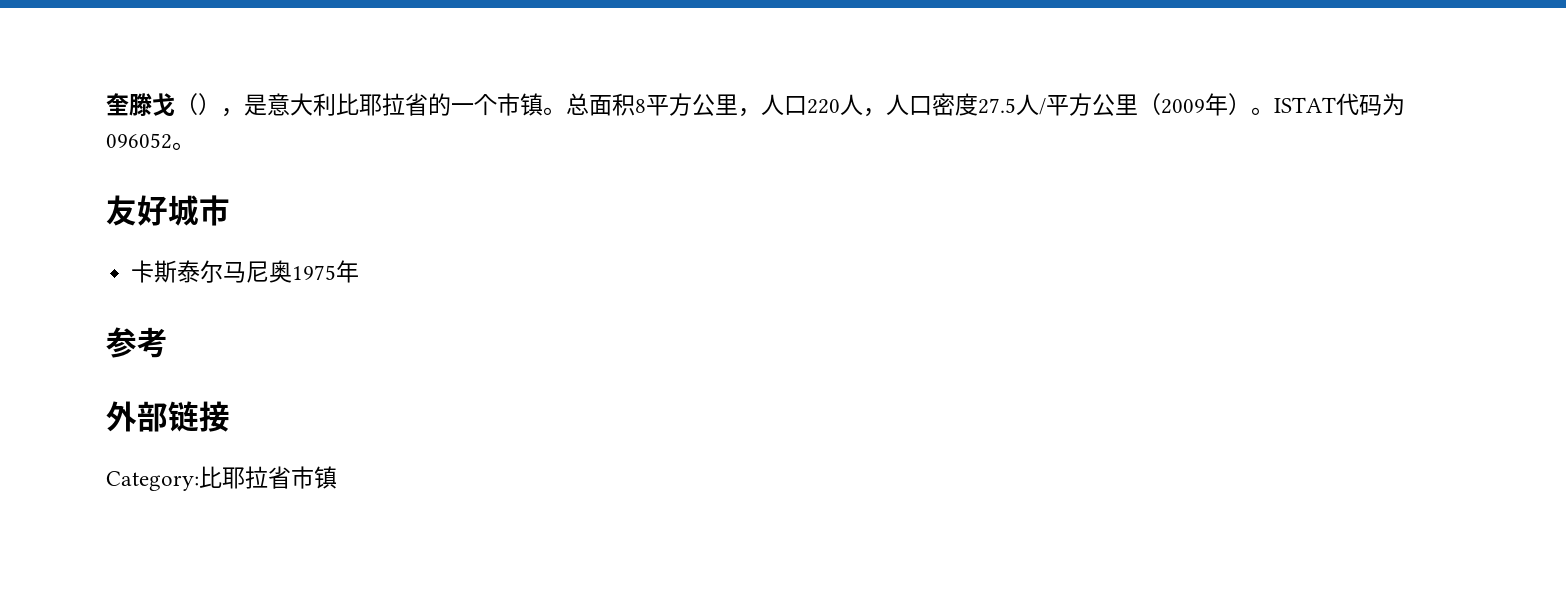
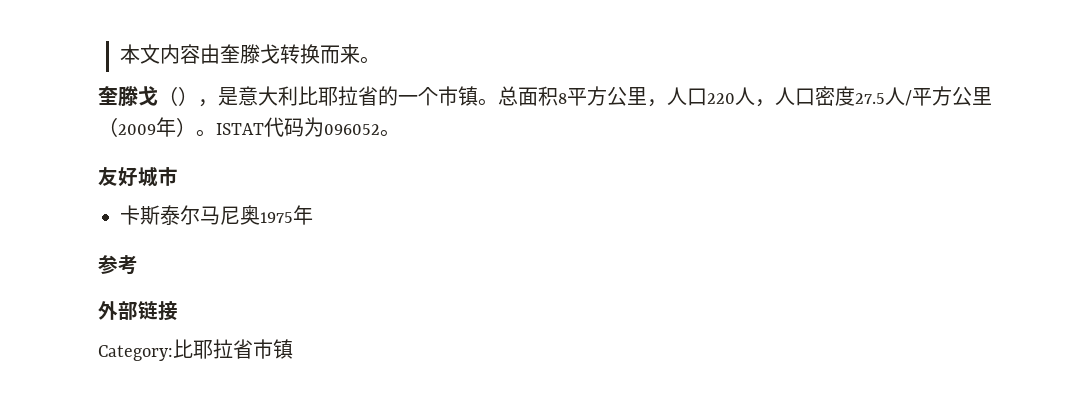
(106, 104) none -> [120,44,381,64] 本文内容由奎滕戈转换而来。 //

